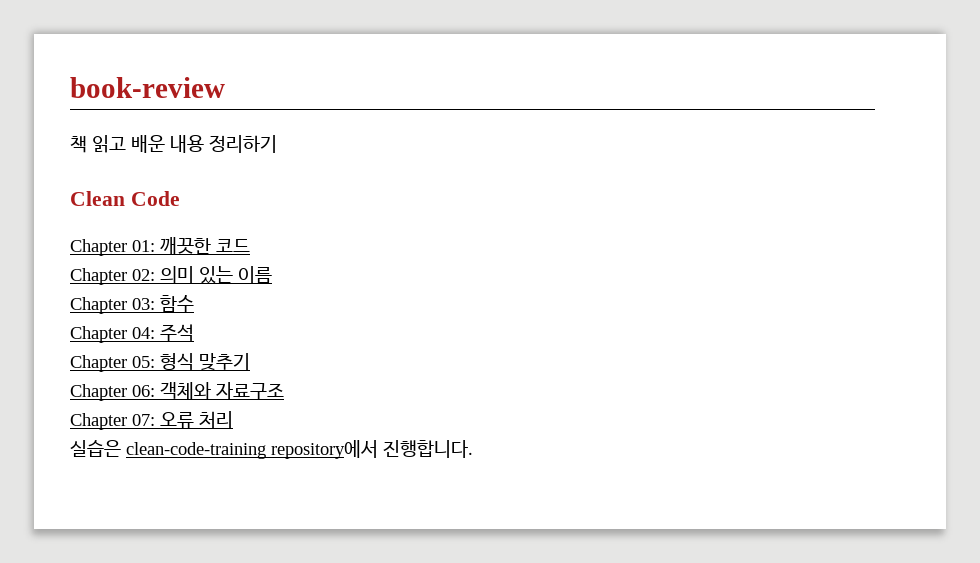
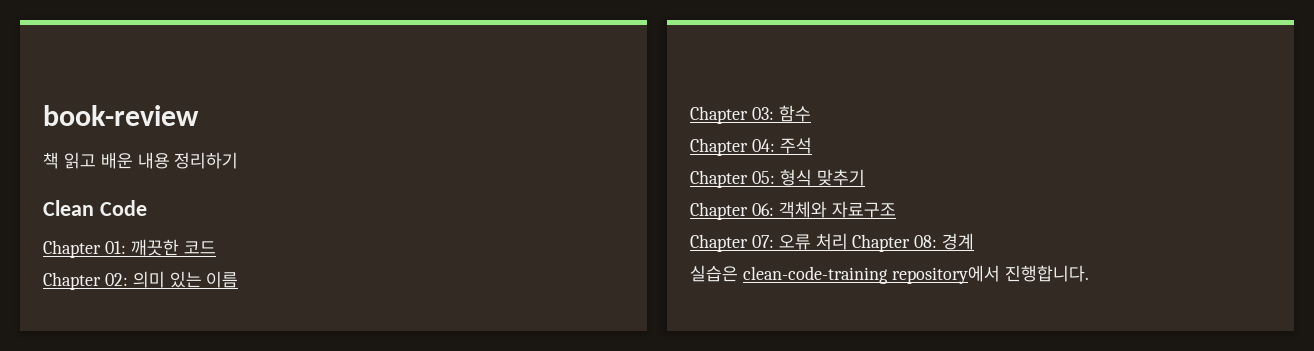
(233, 420) none -> [852,233,975,252] Chapter 08: 경계

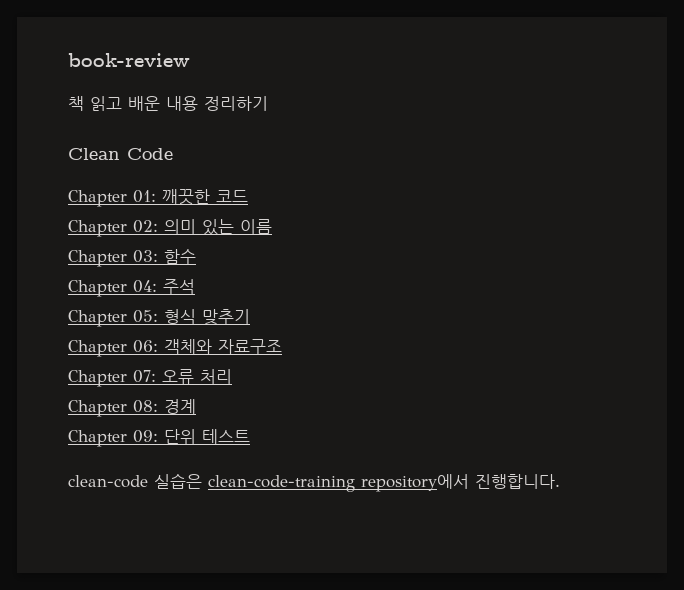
(848, 241) none -> (232, 376) //
(975, 241) none -> [68,429,250,447] [68,475,148,488] Chapter 09: 단위 테스트 // clean-code

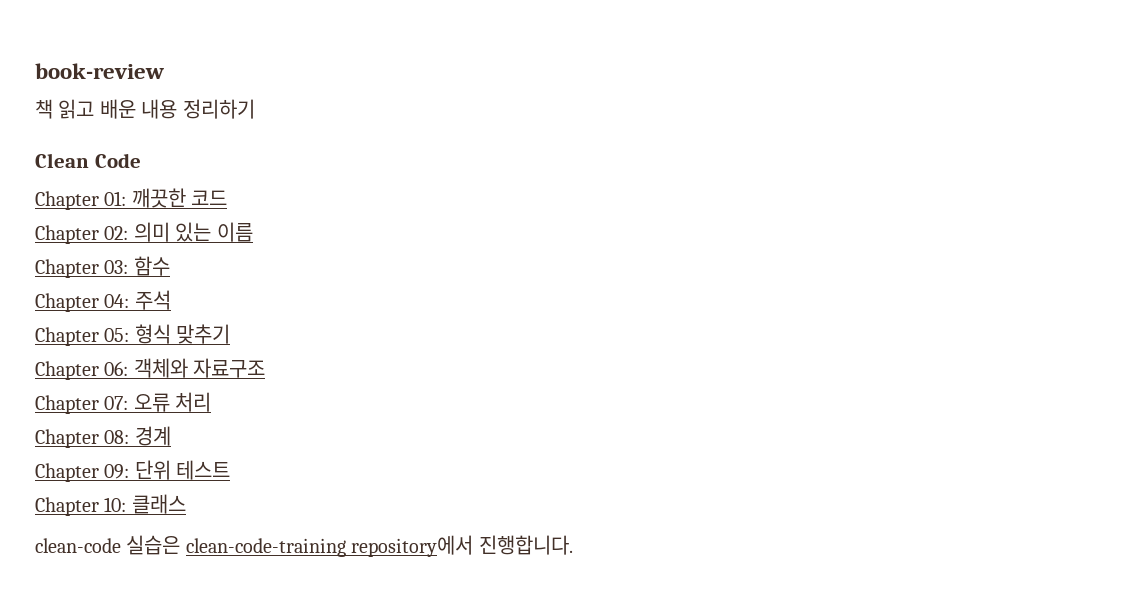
(250, 436) none -> [35,494,186,516] // Chapter 10: 클래스

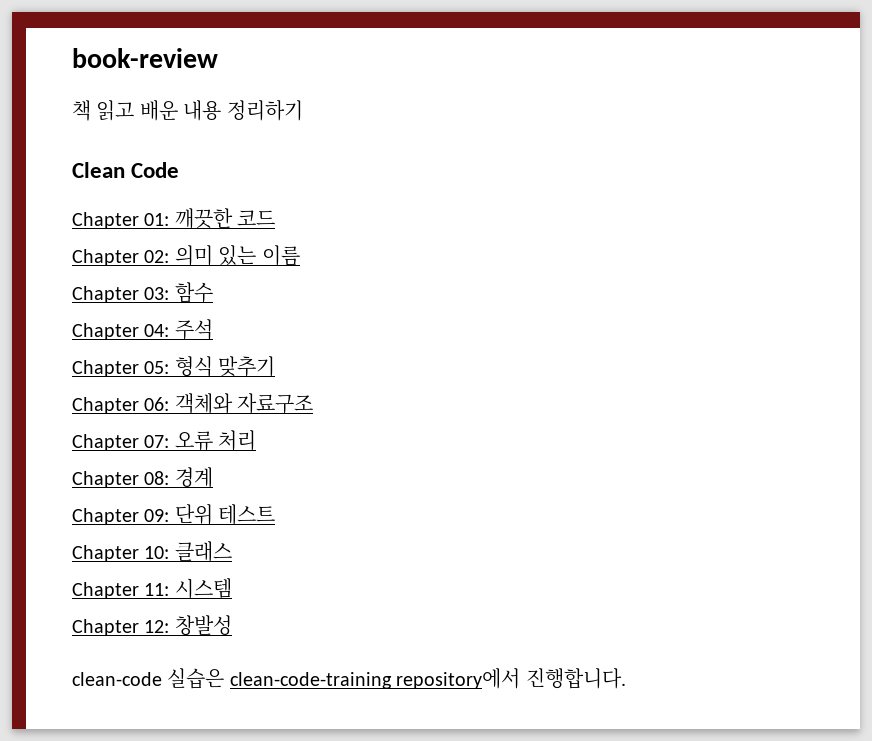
(186, 504) none -> [72,578,232,599] [72,615,232,636] // Chapter 11: 시스템 // Chapter 12: 창발성

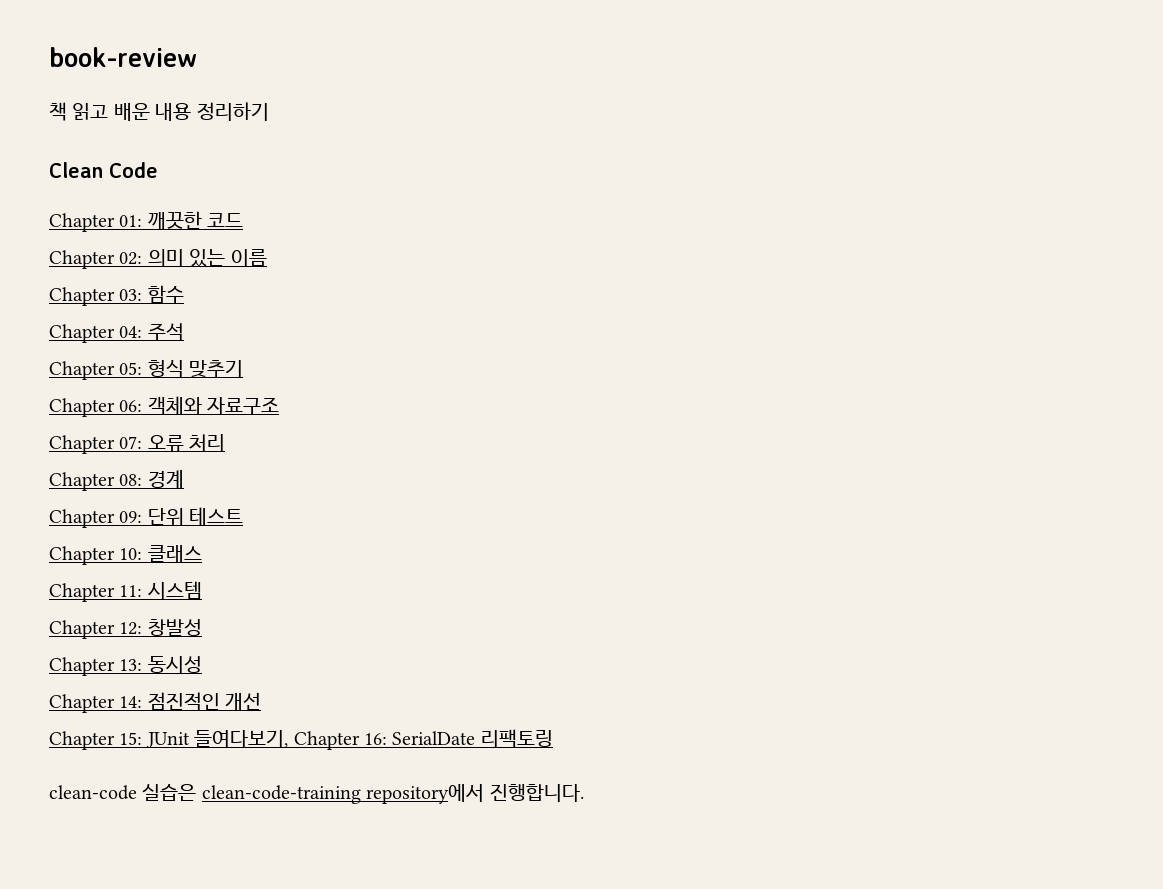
(232, 625) none -> [49,656,202,676] [49,692,262,713] [49,729,553,750] // Chapter 13: 동시성 // Chapter 14: 점진적인 개선 // Chapter 15: JUnit 들여다보기, Chapter 16: SerialDate 리팩토링

